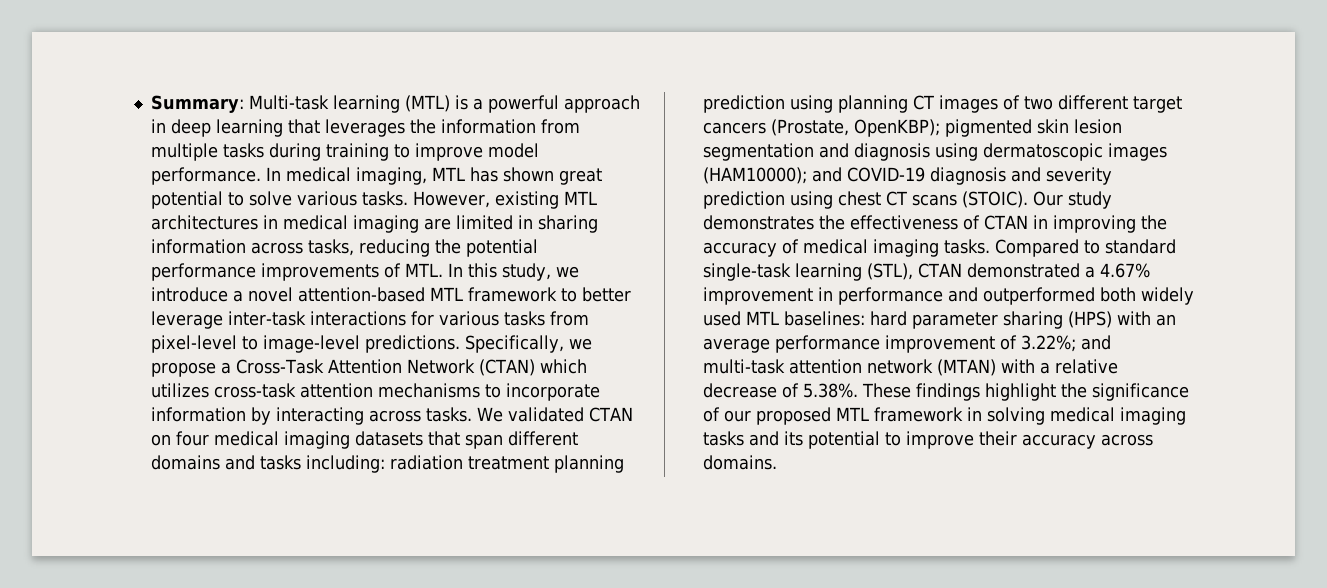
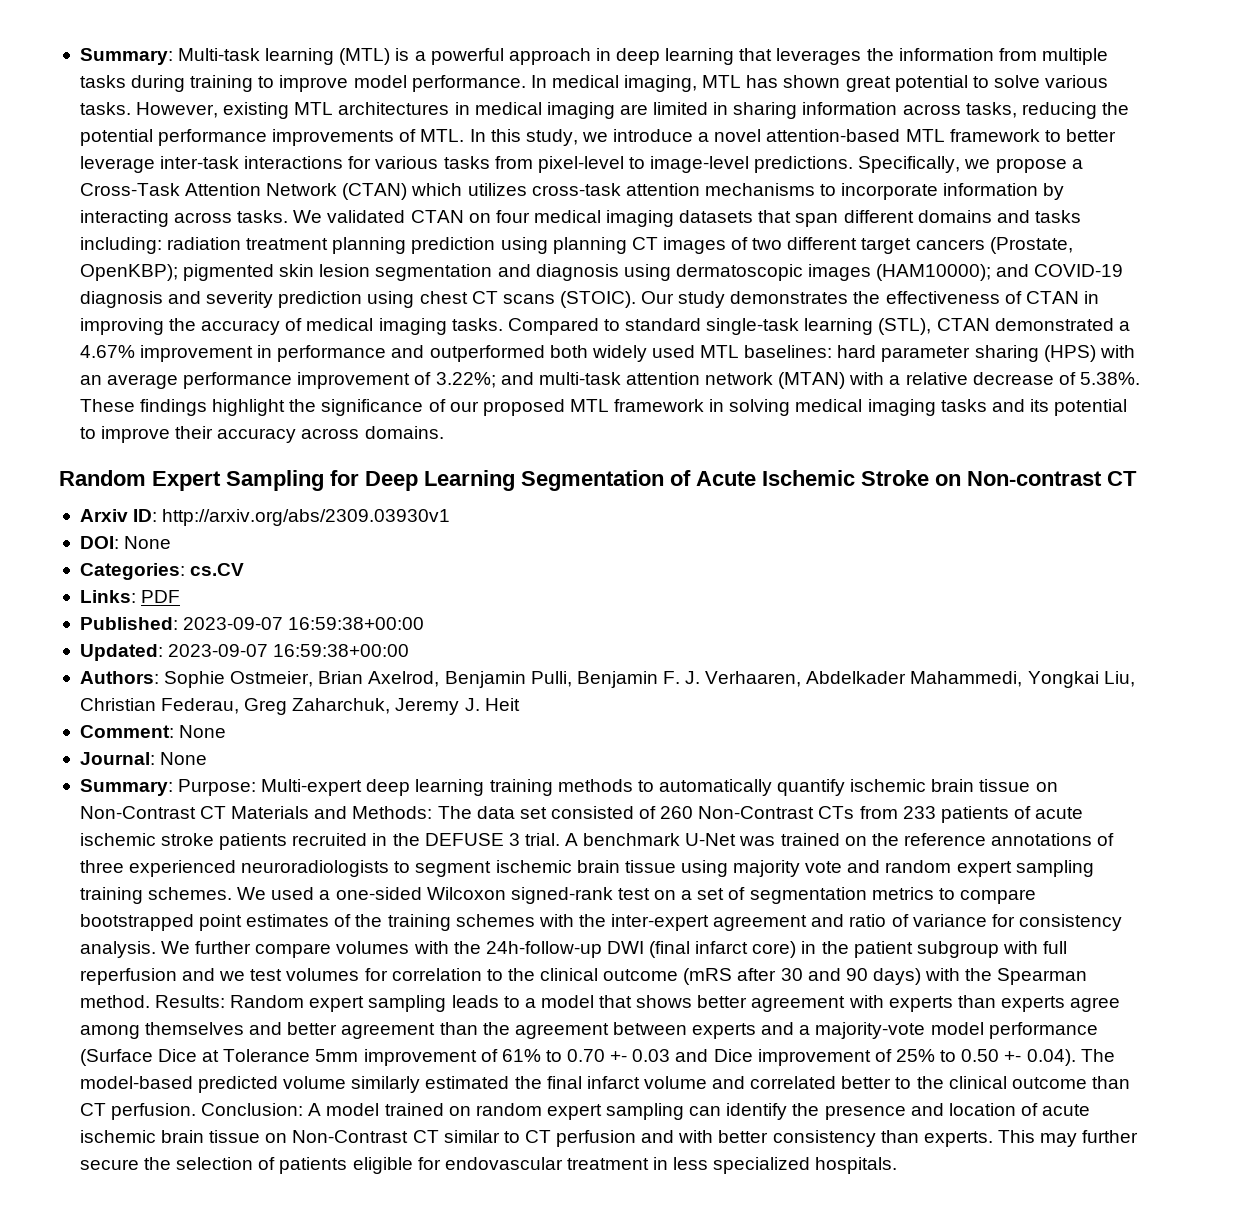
(777, 462) none -> [59,470,1137,491] [79,509,451,526] [79,536,172,549] [79,563,245,580] [79,590,181,603] [79,617,425,630] [79,644,410,661] [79,671,1135,688] [79,698,520,715] [79,725,227,738] [79,752,208,765] [79,779,1058,796] [79,806,1084,823] [79,833,1115,850] [79,860,1094,877] [79,887,1036,904] [79,914,1122,931] [79,941,1068,958] [79,968,1088,985] [79,995,1121,1012] [79,1022,1098,1039] [79,1049,1115,1066] [79,1076,1130,1093] [79,1103,1091,1120] [79,1130,1139,1147] [79,1157,898,1174] // Random Expert Sampling for Deep Learning Segmentation of Acute Ischemic Stroke on Non-contrast CT // Arxiv ID: http://arxiv.org/abs/2309.03930v1 // DOI: None // Categories: cs.CV // Links: PDF // Published: 2023-09-07 16:59:38+00:00 // Updated: 2023-09-07 16:59:38+00:00 // Authors: Sophie Ostmeier, Brian Axelrod, Benjamin Pulli, Benjamin F. J. Verhaaren, Abdelkader Mahammedi, Yongkai Liu, Christian Federau, Greg Zaharchuk, Jeremy J. Heit // Comment: None // Journal: None // Summary: Purpose: Multi-expert deep learning training methods to automatically quantify ischemic brain tissue on Non-Contrast CT Materials and Methods: The data set consisted of 260 Non-Contrast CTs from 233 patients of acute ischemic stroke patients recruited in the DEFUSE 3 trial. A benchmark U-Net was trained on the reference annotations of three experienced neuroradiologists to segment ischemic brain tissue using majority vote and random expert sampling training schemes. We used a one-sided Wilcoxon signed-rank test on a set of segmentation metrics to compare bootstrapped point estimates of the training schemes with the inter-expert agreement and ratio of variance for consistency analysis. We further compare volumes with the 24h-follow-up DWI (final infarct core) in the patient subgroup with full reperfusion and we test volumes for correlation to the clinical outcome (mRS after 30 and 90 days) with the Spearman method. Results: Random expert sampling leads to a model that shows better agreement with experts than experts agree among themselves and better agreement than the agreement between experts and a majority-vote model performance (Surface Dice at Tolerance 5mm improvement of 61% to 0.70 +- 0.03 and Dice improvement of 25% to 0.50 +- 0.04). The model-based predicted volume similarly estimated the final infarct volume and correlated better to the clinical outcome than CT perfusion. Conclusion: A model trained on random expert sampling can identify the presence and location of acute ischemic brain tissue on Non-Contrast CT similar to CT perfusion and with better consistency than experts. This may further secure the selection of patients eligible for endovascular treatment in less specialized hospitals.

